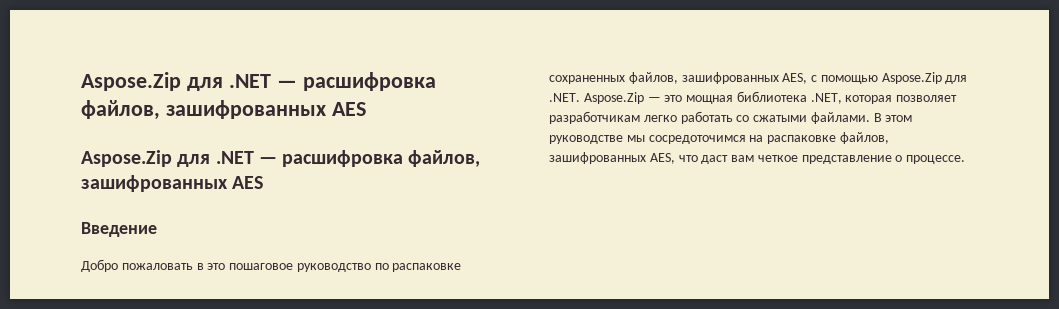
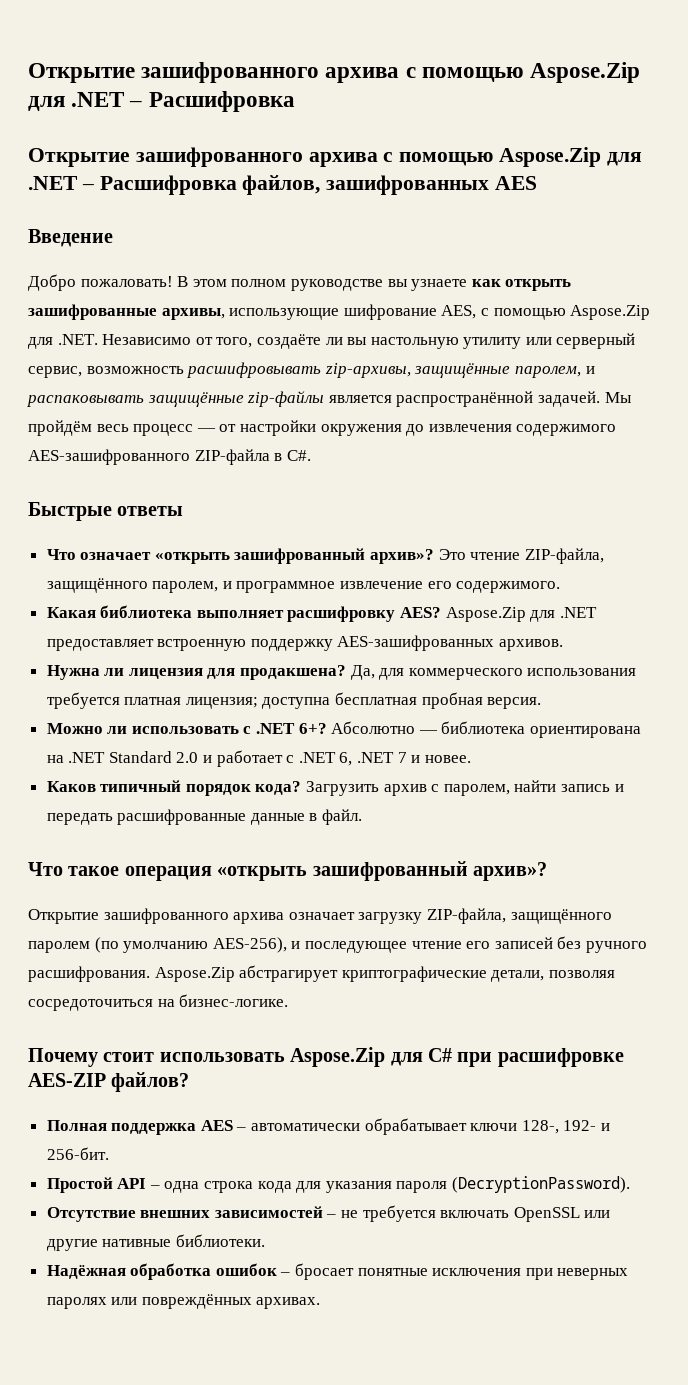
[81,72,436,91] [81,100,366,120] [81,150,404,167] Aspose.Zip для .NET — расшифровка файлов, зашифрованных AES // Aspose.Zip для .NET — расшифровка -> [28,62,641,83] [28,91,295,112] [28,147,642,167] [28,175,237,195] Открытие зашифрованного архива с помощью Aspose.Zip для .NET – Расшифровка // Открытие зашифрованного архива с помощью Aspose.Zip для .NET – Расшифровка
[121,263,462,272] [549,72,779,84] пожаловать в это пошаговое руководство по распаковке сохраненных файлов, зашифрованных -> [80,276,572,291] [28,304,437,320] пожаловать! В этом полном руководстве вы узнаете как открыть зашифрованные архивы, использующие шифрование
[583,91,958,104] [549,111,913,124] [549,132,889,144] [549,152,966,164] Aspose.Zip — это мощная библиотека .NET, которая позволяет разработчикам легко работать со сжатыми файлами. В этом руководстве мы сосредоточимся на распаковке файлов, зашифрованных AES, что даст вам четкое представление о процессе. -> [102,333,636,349] [28,362,595,378] [27,391,632,407] [28,420,617,436] [28,449,311,465] [28,502,184,521] [46,548,604,564] [46,578,561,593] [46,605,597,622] [46,635,564,651] [46,665,637,680] [46,692,542,709] [46,721,642,738] [46,750,471,767] [46,780,624,796] [46,809,363,825] [28,861,547,881] [28,908,612,924] [28,936,647,953] [28,965,615,982] [28,994,289,1011] [28,1047,624,1067] [28,1072,190,1092] [46,1118,611,1135] [46,1147,109,1160] [46,1176,631,1193] [46,1205,611,1222] [46,1234,265,1251] [46,1263,629,1280] [46,1294,321,1309] Независимо от того, создаёте ли вы настольную утилиту или серверный сервис, возможность расшифровывать zip‑архивы, защищённые паролем, и распаковывать защищённые zip‑файлы является распространённой задачей. Мы пройдём весь процесс — от настройки окружения до извлечения содержимого AES‑зашифрованного ZIP‑файла в C#. // Быстрые ответы // Что означает «открыть зашифрованный архив»? Это чтение ZIP‑файла, защищённого паролем, и программное извлечение его содержимого. // Какая библиотека выполняет расшифровку AES? Aspose.Zip для .NET предоставляет встроенную поддержку AES‑зашифрованных архивов. // Нужна ли лицензия для продакшена? Да, для коммерческого использования требуется платная лицензия; доступна бесплатная пробная версия. // Можно ли использовать с .NET 6+? Абсолютно — библиотека ориентирована на .NET Standard 2.0 и работает с .NET 6, .NET 7 и новее. // Каков типичный порядок кода? Загрузить архив с паролем, найти запись и передать расшифрованные данные в файл. // Что такое операция «открыть зашифрованный архив»? // Открытие зашифрованного архива означает загрузку ZIP‑файла, защищённого паролем (по умолчанию AES‑256), и последующее чтение его записей без ручного расшифрования. Aspose.Zip абстрагирует криптографические детали, позволяя сосредоточиться на бизнес‑логике. // Почему стоит использовать Aspose.Zip для C# при расшифровке AES‑ZIP файлов? // Полная поддержка AES – автоматически обрабатывает ключи 128‑, 192‑ и 256‑бит. // Простой API – одна строка кода для указания пароля (DecryptionPassword). // Отсутствие внешних зависимостей – не требуется включать OpenSSL или другие нативные библиотеки. // Надёжная обработка ошибок – бросает понятные исключения при неверных паролях или повреждённых архивах.

